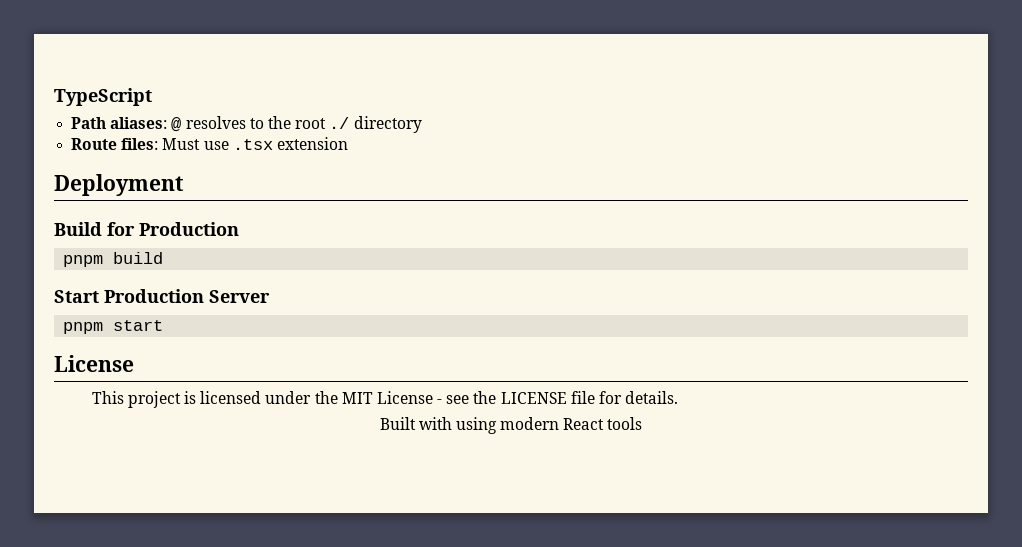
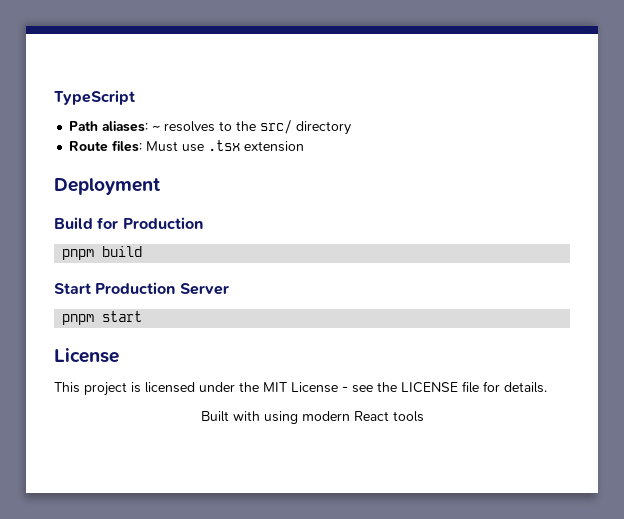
[171,117,182,132] @ -> [152,125,161,131] ~
[295,117,350,129] root ./ -> [260,120,293,134] src/

